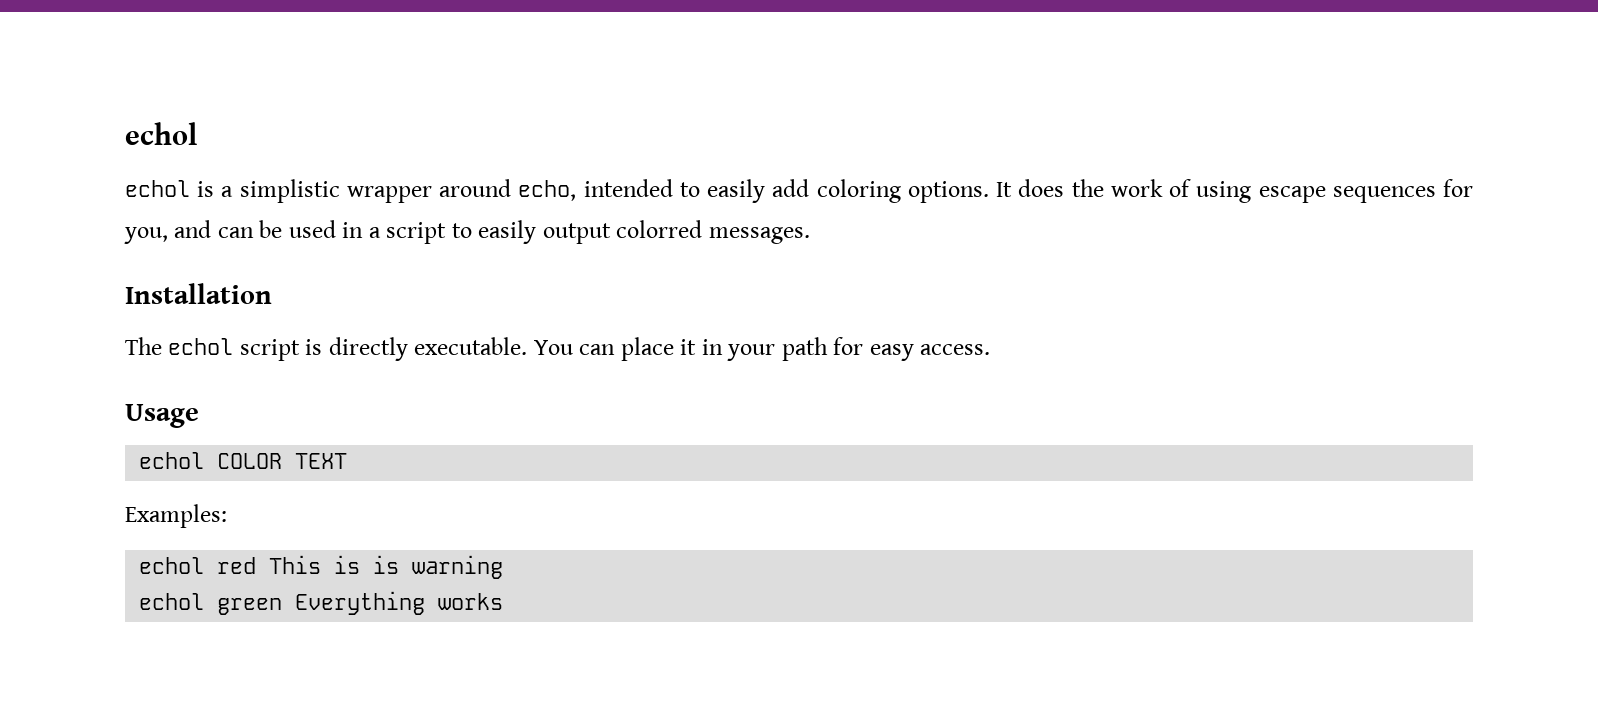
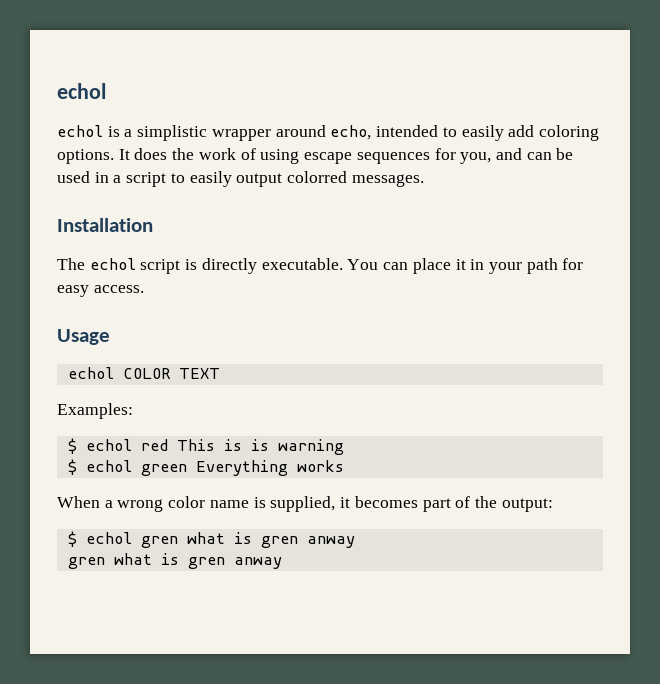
(227, 516) none -> [67,438,77,454] $
(504, 567) none -> [67,459,77,475] $
(504, 601) none -> [57,496,553,512] [67,531,355,548] [67,553,282,569] // When a wrong color name is supplied, it becomes part of the output: // $ echol gren what is gren anway // gren what is gren anway

